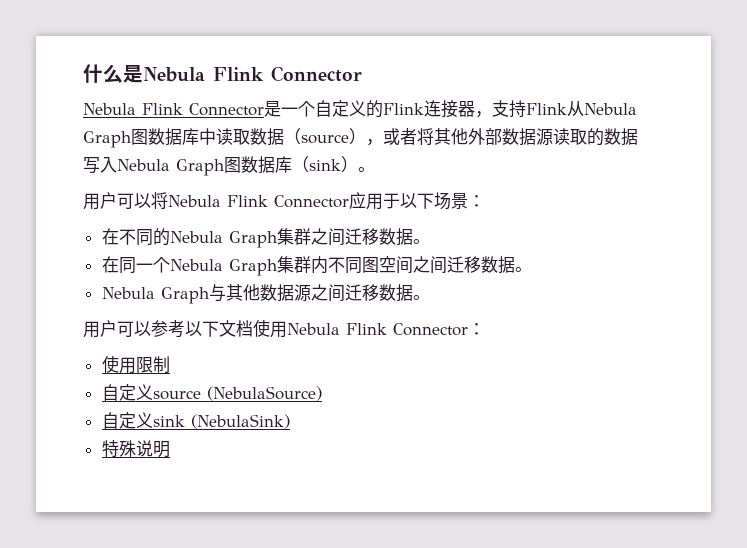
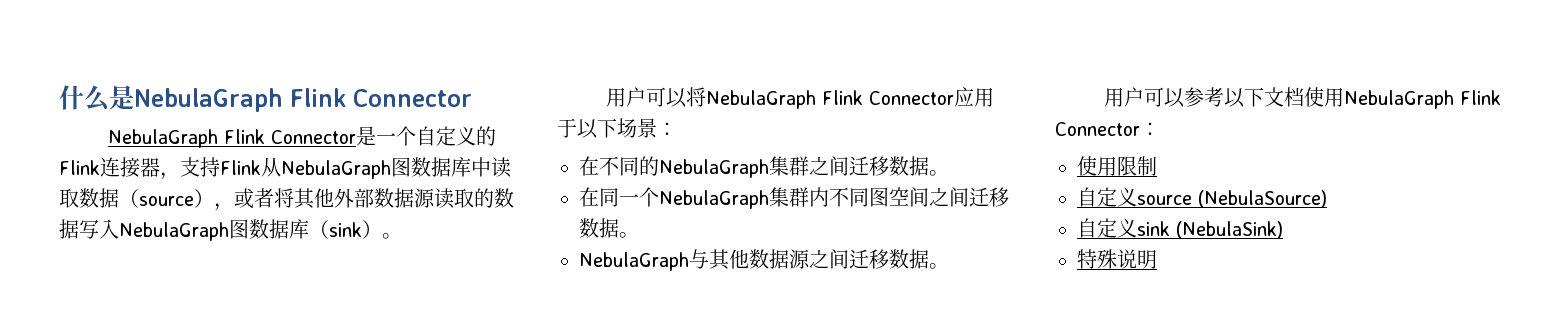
[143,67,205,82] Nebula -> [134,88,283,112] NebulaGraph
[83,103,136,115] Nebula -> [107,129,218,148] NebulaGraph
[584,103,637,115] [83,131,131,148] Nebula Graph -> [281,160,391,179] NebulaGraph
[117,159,224,176] Nebula Graph -> [119,222,229,241] NebulaGraph
[168,195,221,207] Nebula -> [705,90,816,109] NebulaGraph
[169,231,277,248] Nebula Graph -> [659,159,769,178] NebulaGraph
[169,259,277,276] Nebula Graph -> [659,190,769,209] NebulaGraph
[101,287,209,304] Nebula Graph -> [579,252,689,271] NebulaGraph
[287,323,340,335] Nebula -> [1343,90,1454,109] NebulaGraph

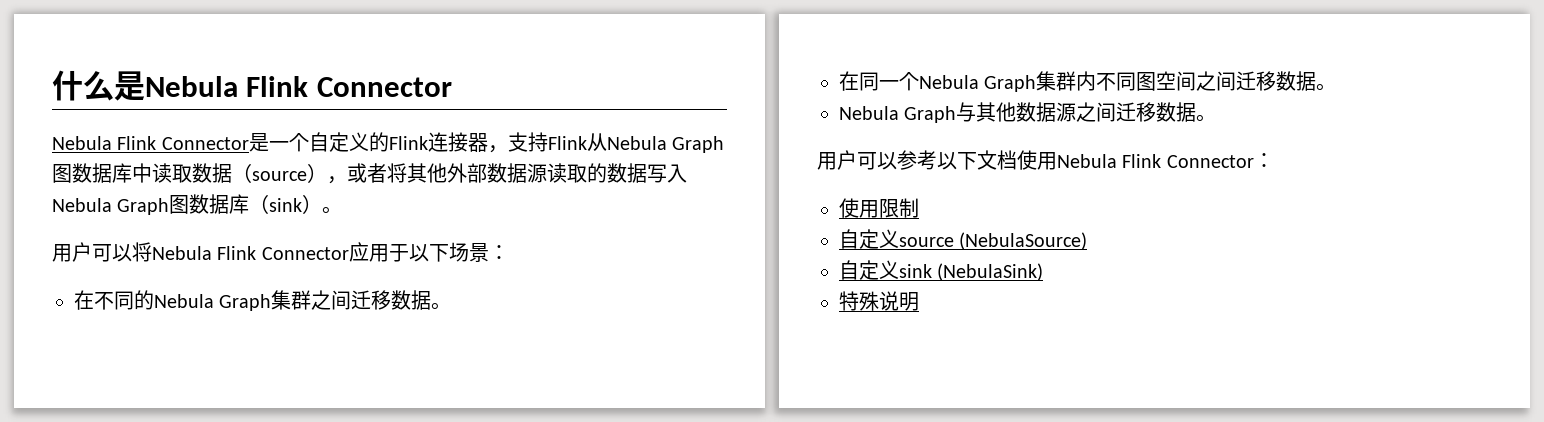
[134,88,283,112] NebulaGraph -> [145,76,238,97] Nebula
[107,129,218,148] NebulaGraph -> [52,136,112,150] Nebula
[281,160,391,179] NebulaGraph -> [606,136,725,153] Nebula Graph
[119,222,229,241] NebulaGraph -> [52,198,170,215] Nebula Graph
[705,90,816,109] NebulaGraph -> [152,246,212,260] Nebula
[659,159,769,178] NebulaGraph -> [154,294,272,311] Nebula Graph
[659,190,769,209] NebulaGraph -> [919,75,1037,92] Nebula Graph
[579,252,689,271] NebulaGraph -> [839,106,957,123] Nebula Graph
[1343,90,1454,109] NebulaGraph -> [1057,154,1117,168] Nebula

